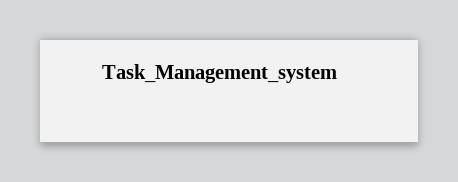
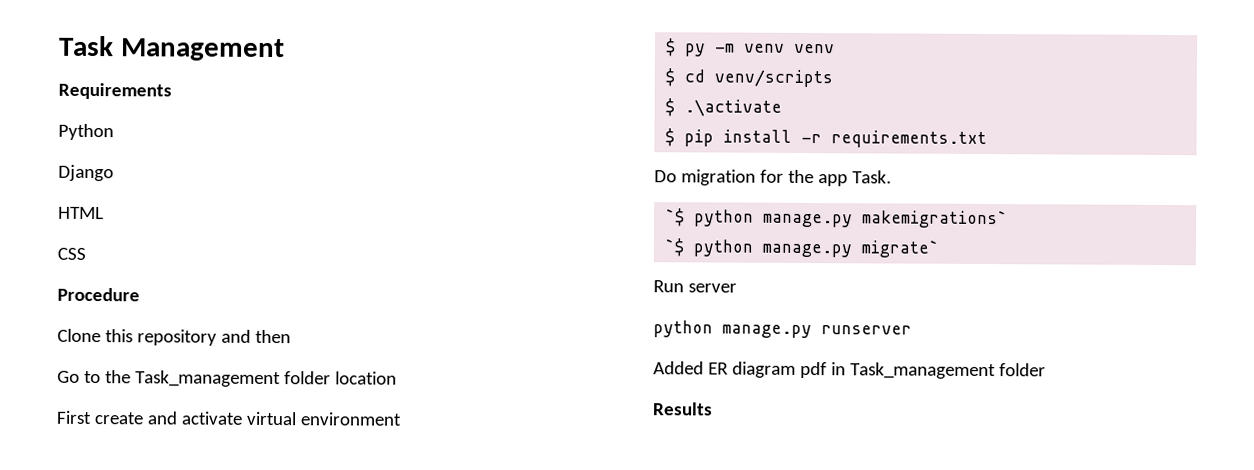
[102,64,337,83] Task_Management_system -> [58,35,285,62] [58,82,172,100] [58,123,114,141] [58,164,114,182] [58,206,104,220] [57,247,86,260] [57,287,140,302] [57,328,291,346] [57,370,397,388] [56,410,402,426] [665,38,836,57] [665,68,834,88] [665,98,783,117] [665,128,988,149] [654,169,892,187] [665,208,1009,229] [664,238,940,258] [653,280,737,293] [653,320,912,339] [653,361,1046,380] [652,402,713,416] Task Management // Requirements // Python // Django // HTML // CSS // Procedure // Clone this repository and then // Go to the Task_management folder location // First create and activate virtual environment // $ py -m venv venv // $ cd venv/scripts // $ .\activate // $ pip install -r requirements.txt // Do migration for the app Task. // `$ python manage.py makemigrations` // `$ python manage.py migrate` // Run server // python manage.py runserver // Added ER diagram pdf in Task_management folder // Results

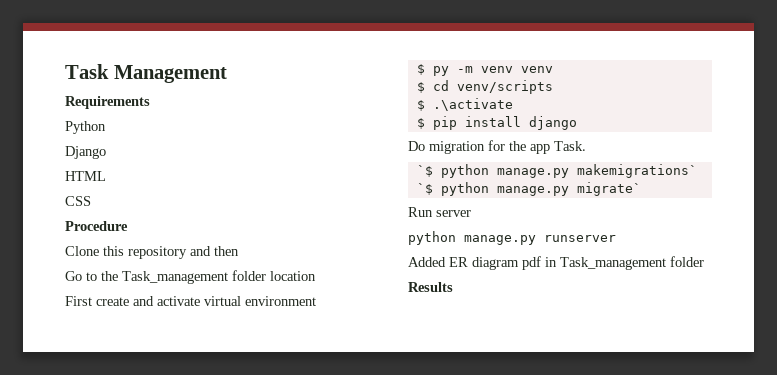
[801,130,988,149] -r requirements.txt -> [528,116,577,130] django

